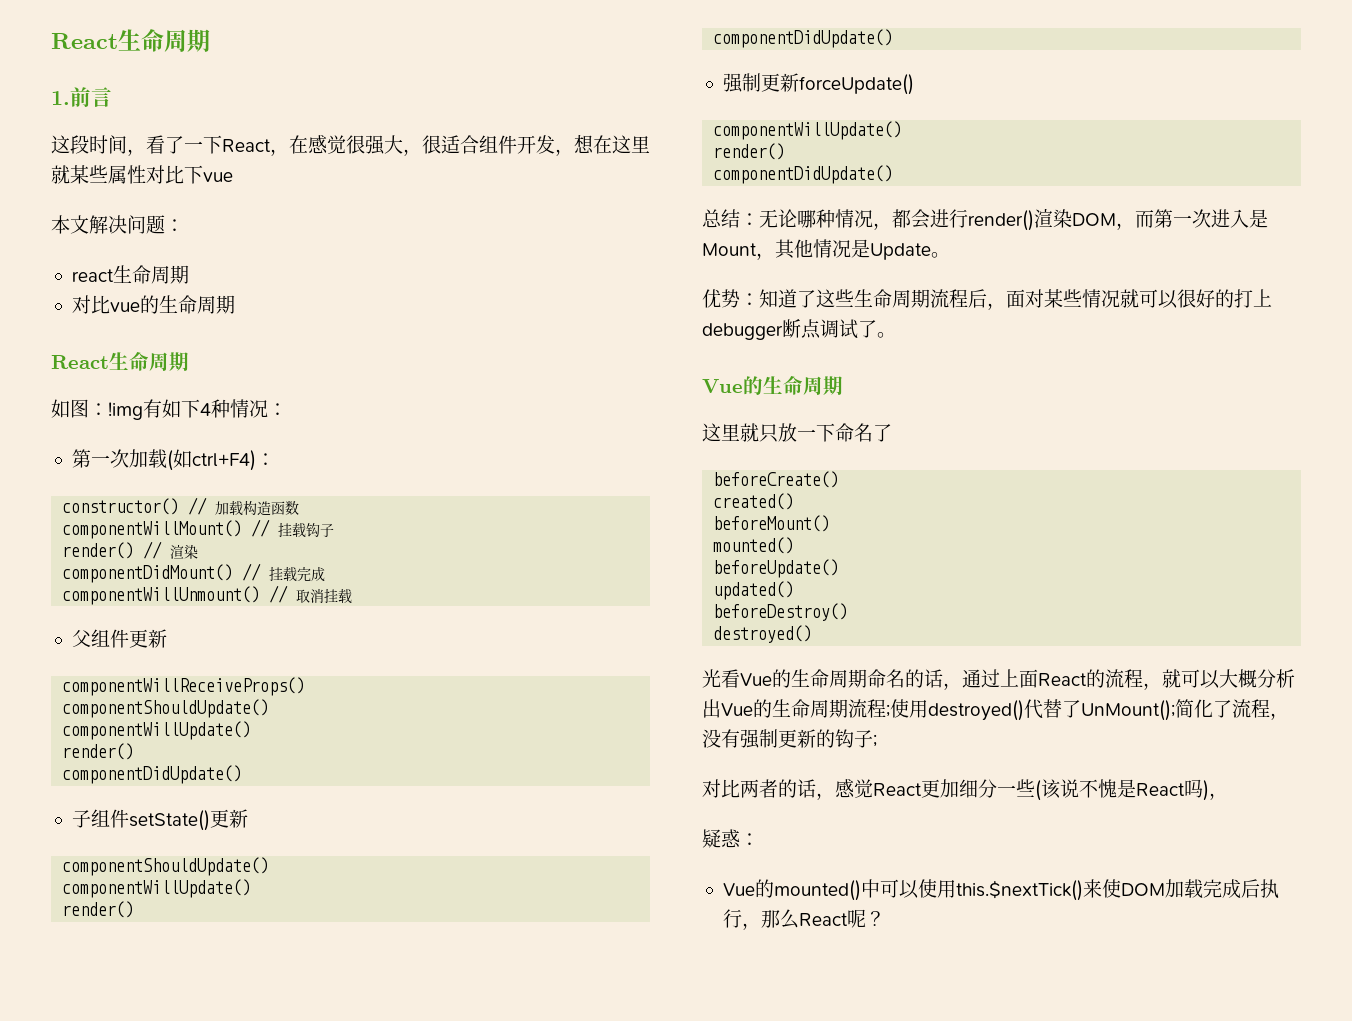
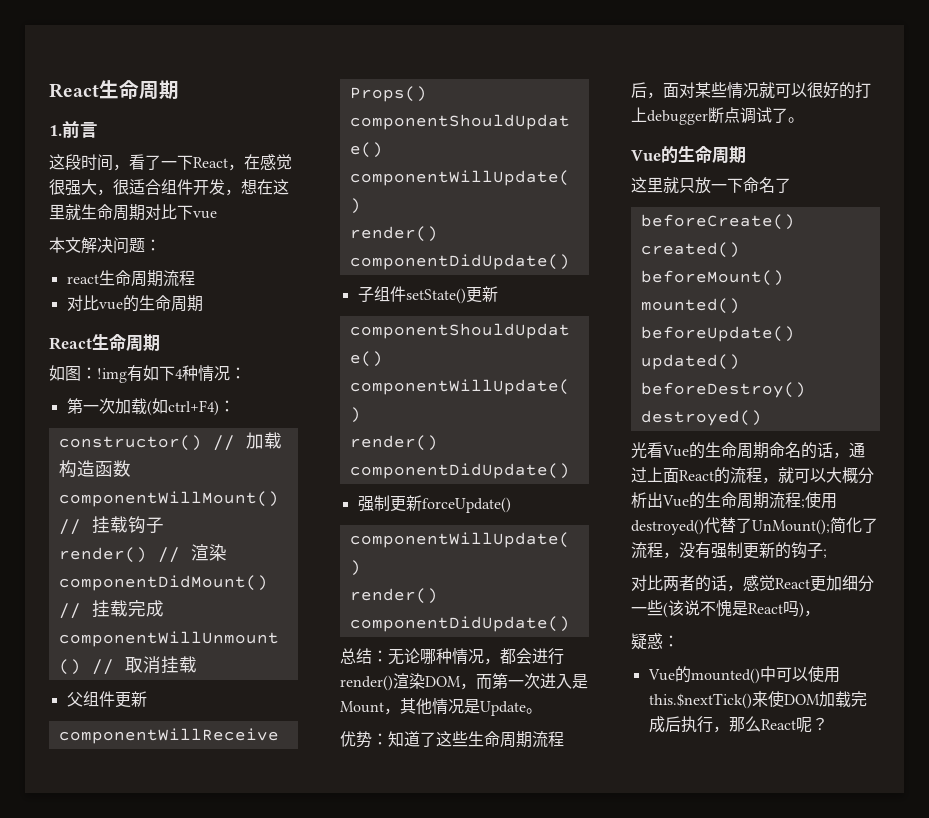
[70,165,146,184] 某些属性 -> [81,204,145,221] 生命周期
(189, 274) none -> [162,270,195,287] 流程

